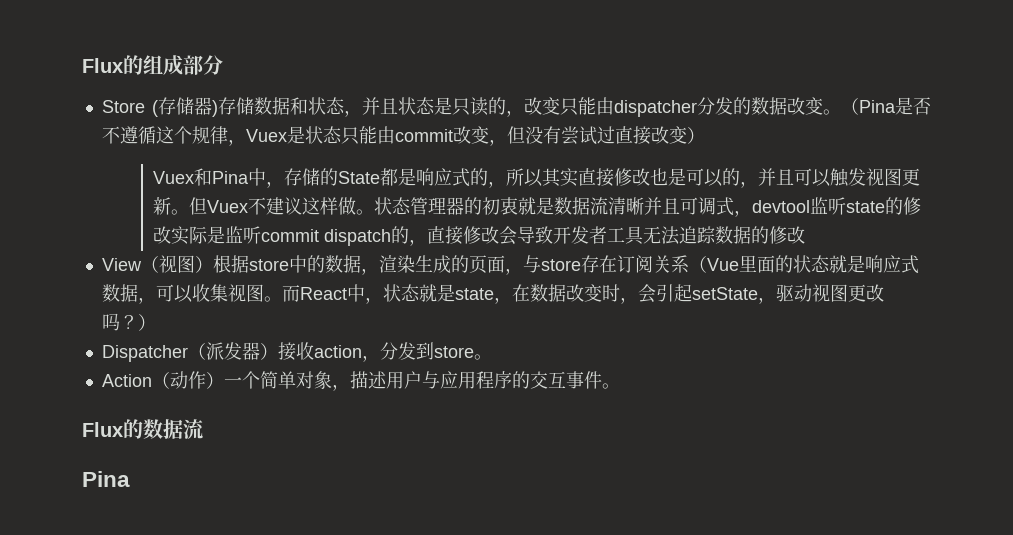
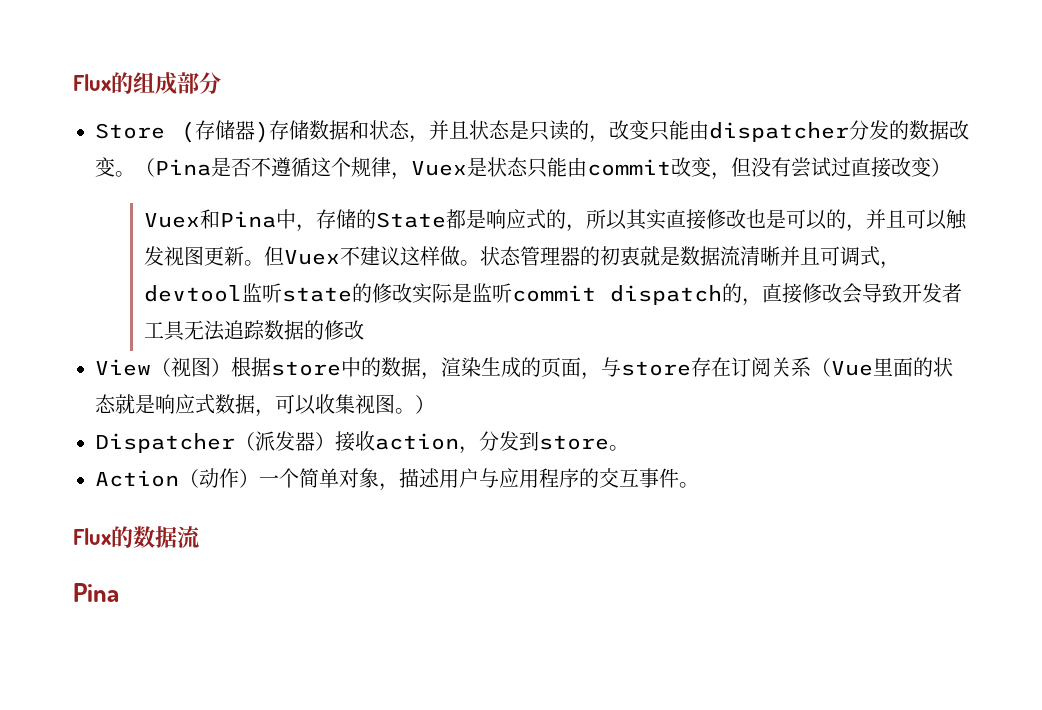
[281,284,884,304] [101,313,138,331] 而React中，状态就是state，在数据改变时，会引起setState，驱动视图更改吗？ -> (415, 411) none

